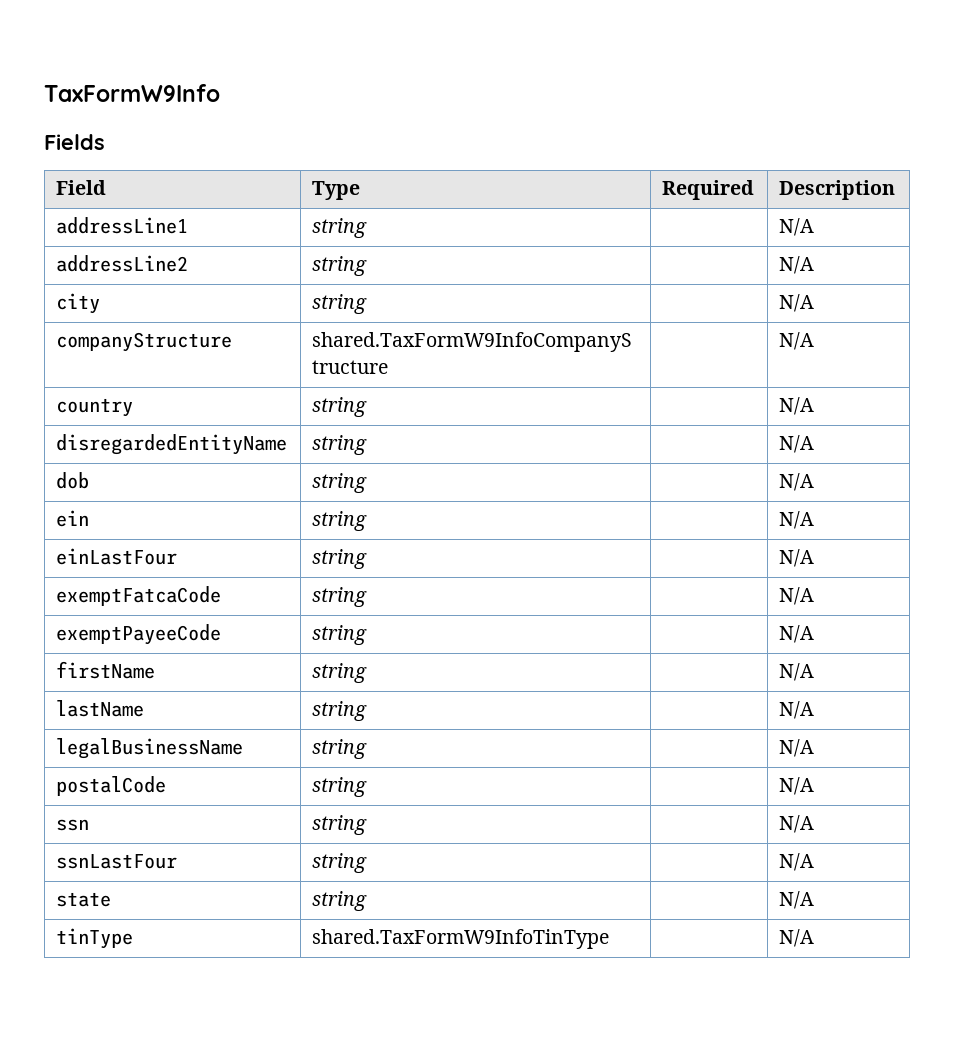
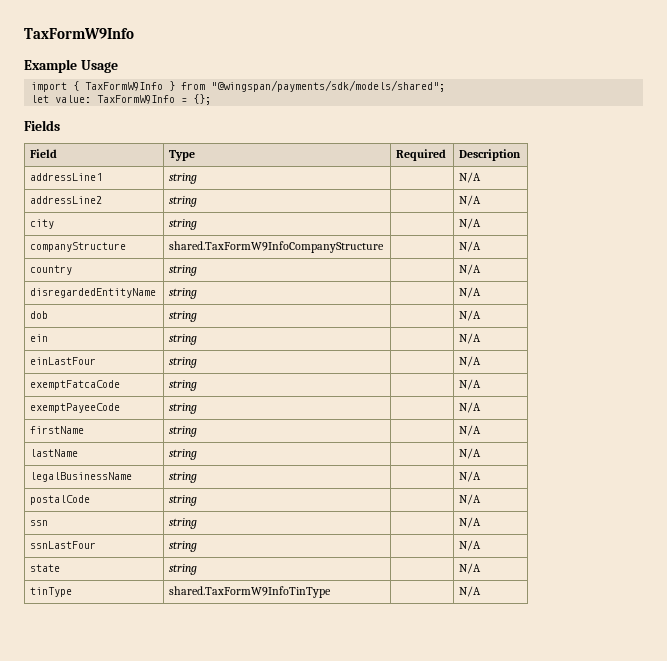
[44,84,220,102] TaxFormW9Info -> [24,28,134,39] [24,59,118,73] [31,80,446,92] [31,94,212,105] TaxFormW9Info // Example Usage // import { TaxFormW9Info } from "@wingspan/payments/sdk/models/shared"; // let value: TaxFormW9Info = {};

